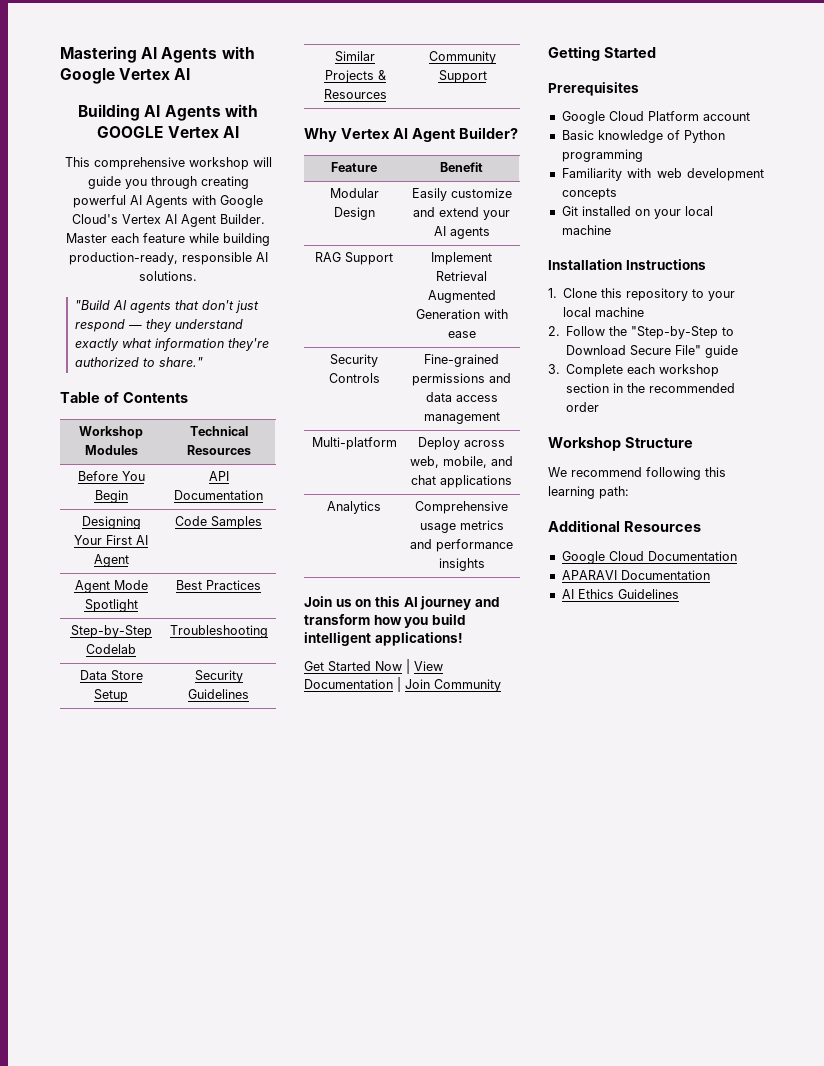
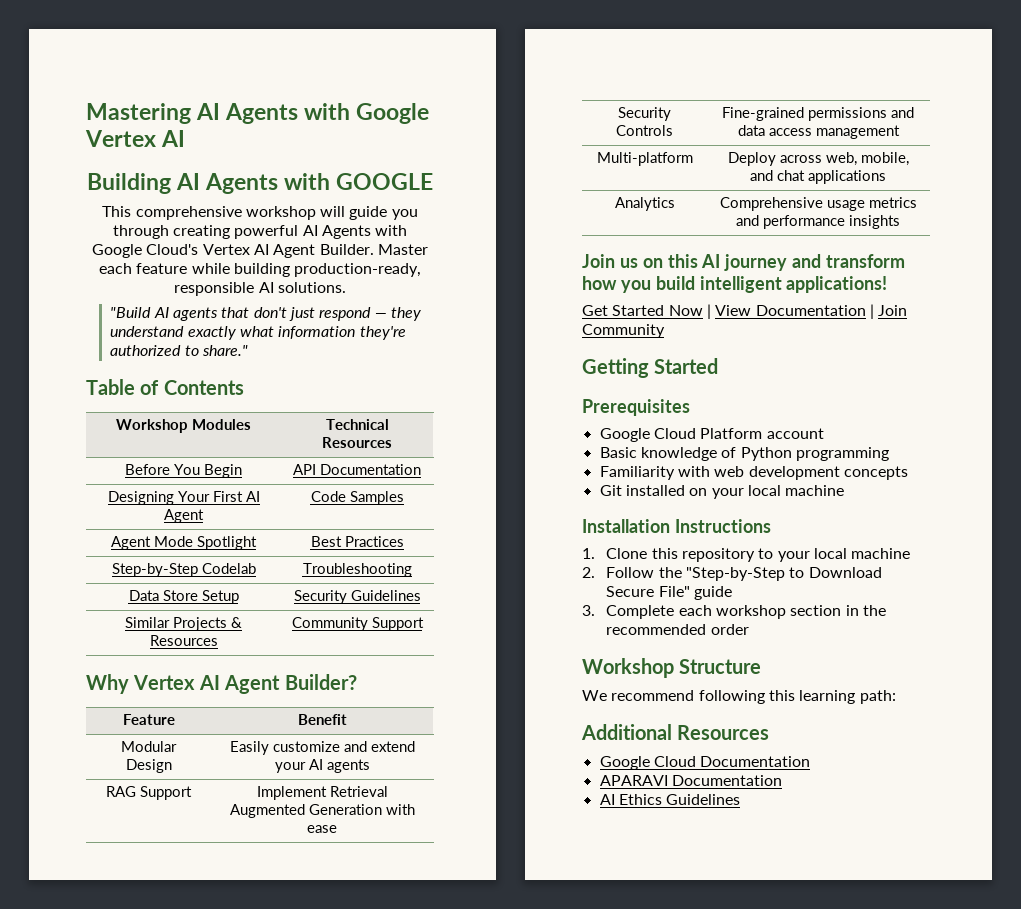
[167,126,239,138] Vertex AI -> (434, 181) none

